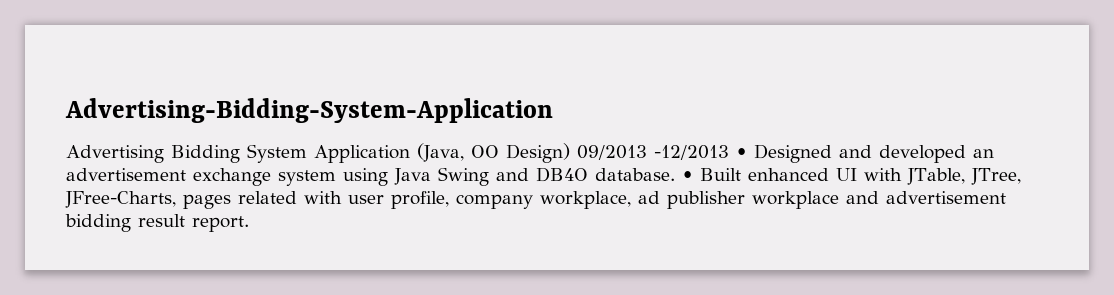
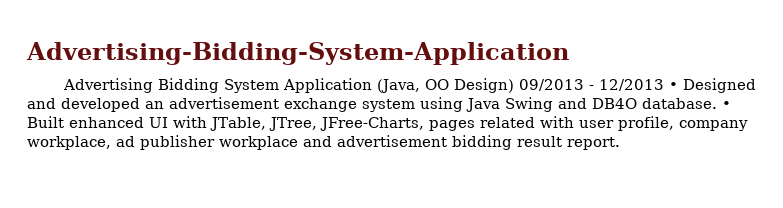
[654,145,730,160] -12/2013 -> [588,79,664,91] - 12/2013

